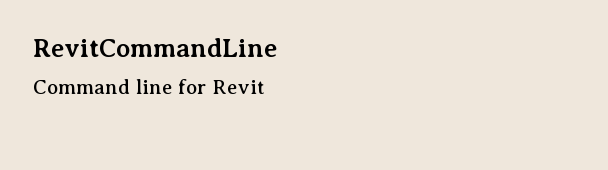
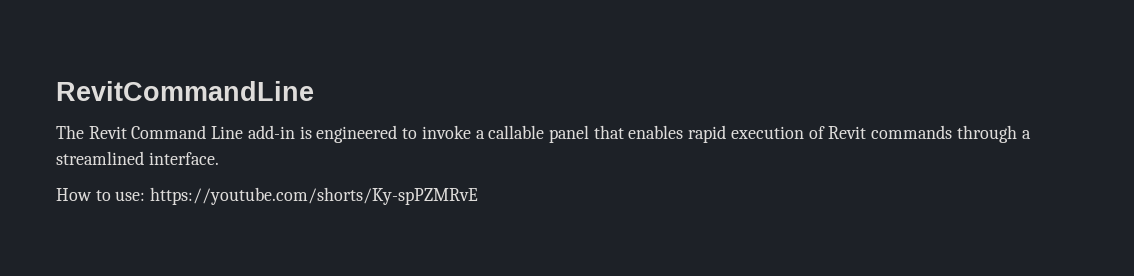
[33,79,265,94] Command line for Revit -> [56,125,1031,143] [56,151,219,165] [56,187,479,205] The Revit Command Line add-in is engineered to invoke a callable panel that enables rapid execution of Revit commands through a streamlined interface. // How to use: https://youtube.com/shorts/Ky-spPZMRvE

